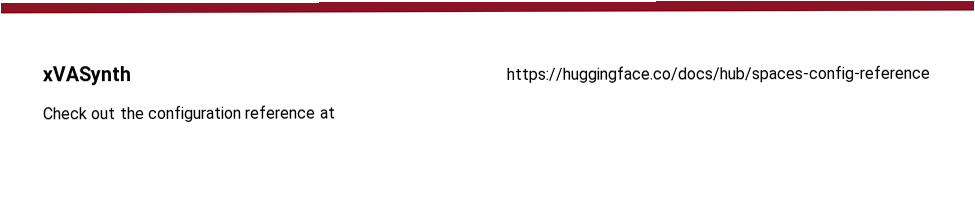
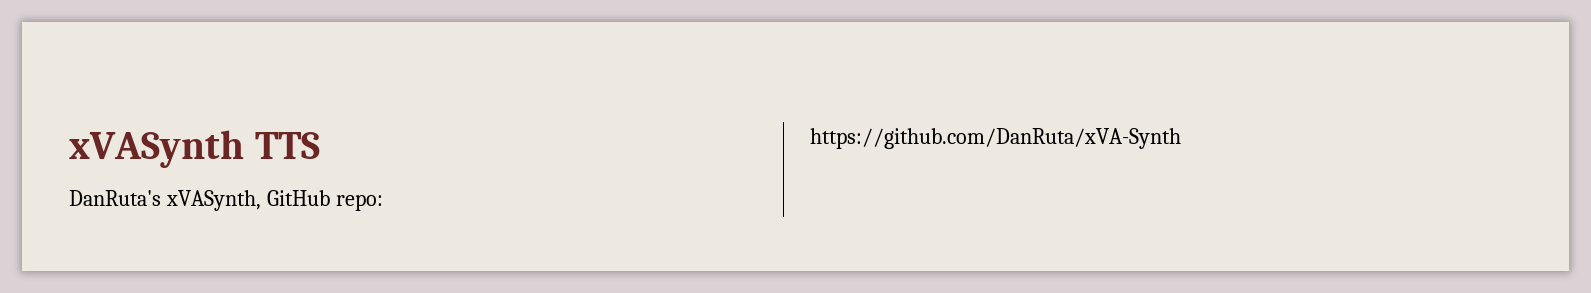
[43,104,336,123] [506,64,930,83] // Check out the configuration reference at https://huggingface.co/docs/hub/spaces-config-reference -> [254,132,320,159] [69,190,383,211] [810,128,1181,149] TTS // DanRuta's xVASynth, GitHub repo: https://github.com/DanRuta/xVA-Synth

